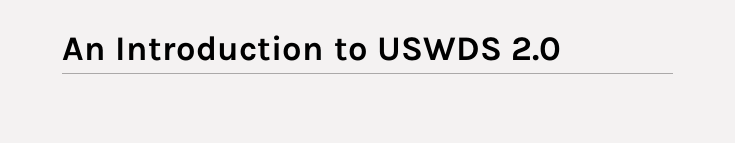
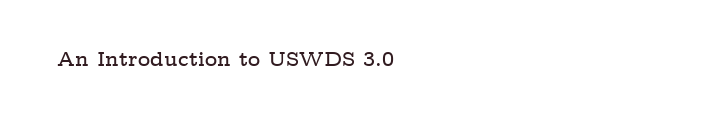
[511,37,562,61] 2.0 -> [363,52,394,66] 3.0

